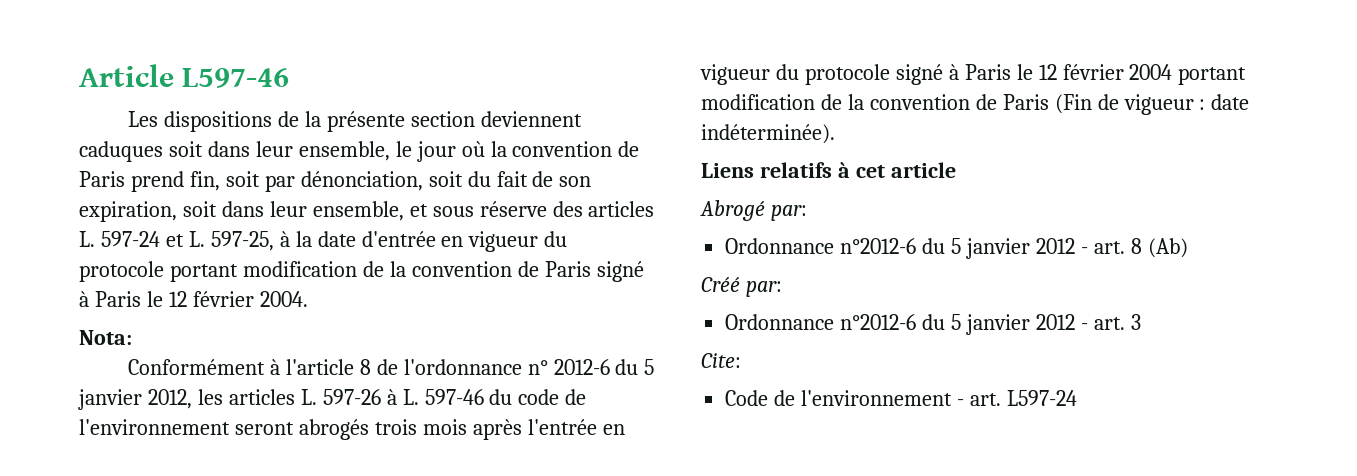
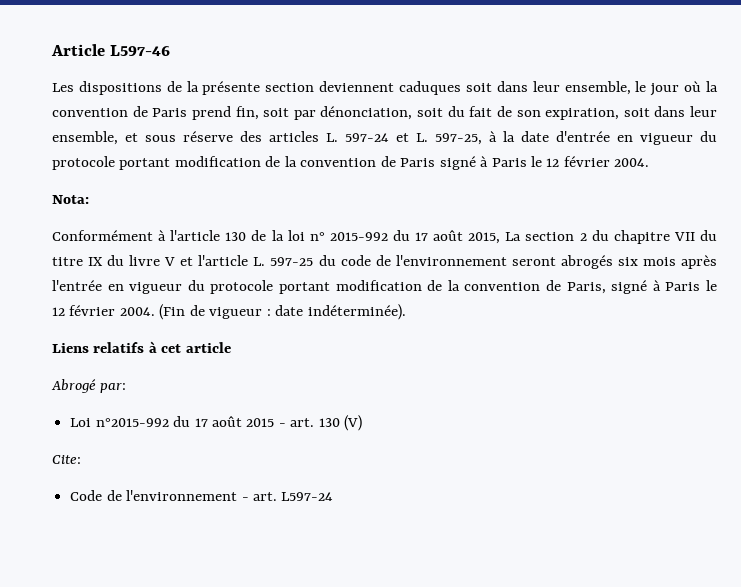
[359,359,655,375] [78,389,484,410] 8 de l'ordonnance n° 2012-6 du 5 janvier 2012, les articles L. 597-26 à L. 597-46 -> [225,230,717,244] [52,255,314,266] 130 de la loi n° 2015-992 du 17 août 2015, La section 2 du chapitre VII du titre IX du livre V et l'article L. 597-25
[374,419,417,435] trois -> [617,257,638,266] six
[895,64,1247,85] [701,94,1049,110] signé à Paris le 12 février 2004 portant modification de la convention de Paris -> [279,280,718,294] [52,305,155,316] portant modification de la convention de Paris, signé à Paris le 12 février 2004.
[725,238,1188,259] [701,277,782,297] [725,314,1141,335] Ordonnance n°2012-6 du 5 janvier 2012 - art. 8 (Ab) // Créé par: // Ordonnance n°2012-6 du 5 janvier 2012 - art. 3 -> [70,415,363,431] Loi n°2015-992 du 17 août 2015 - art. 130 (V)

